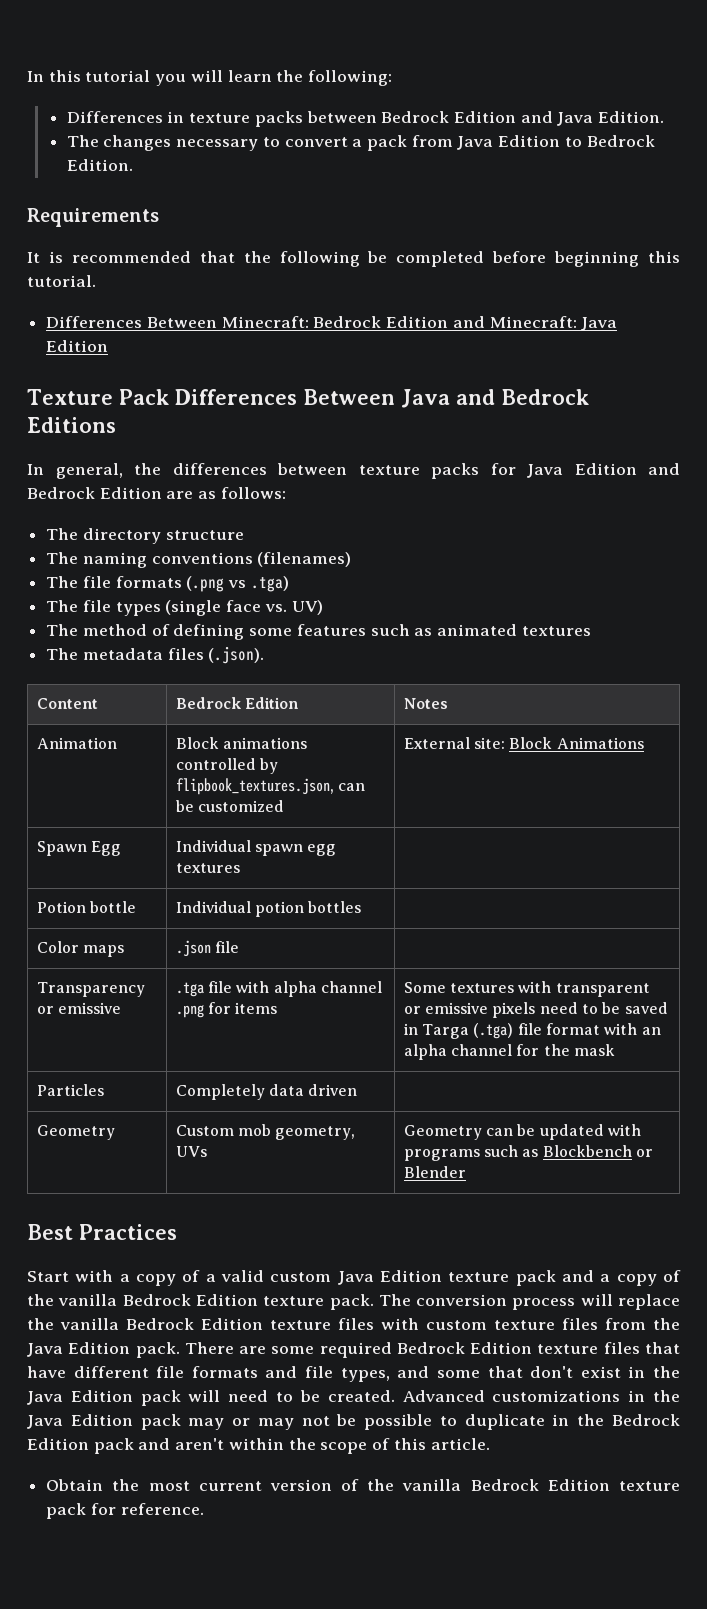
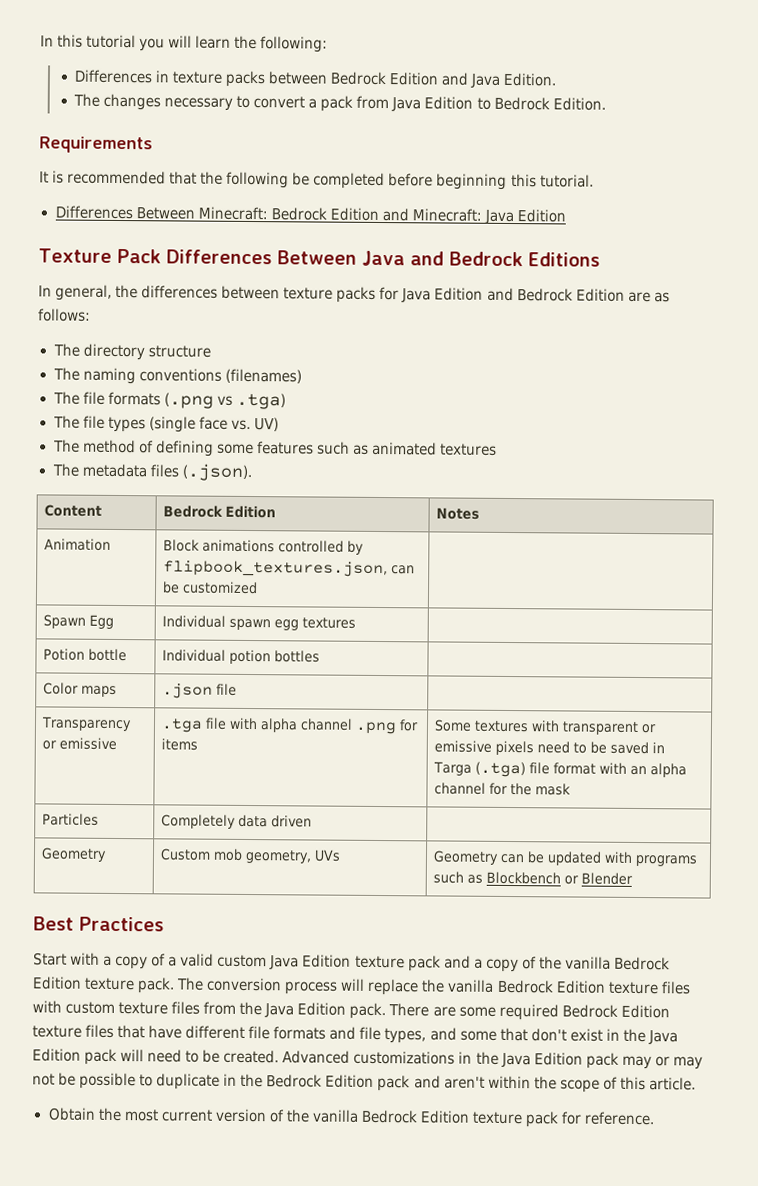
[403,737,644,749] External site: Block Animations -> (259, 588) none

